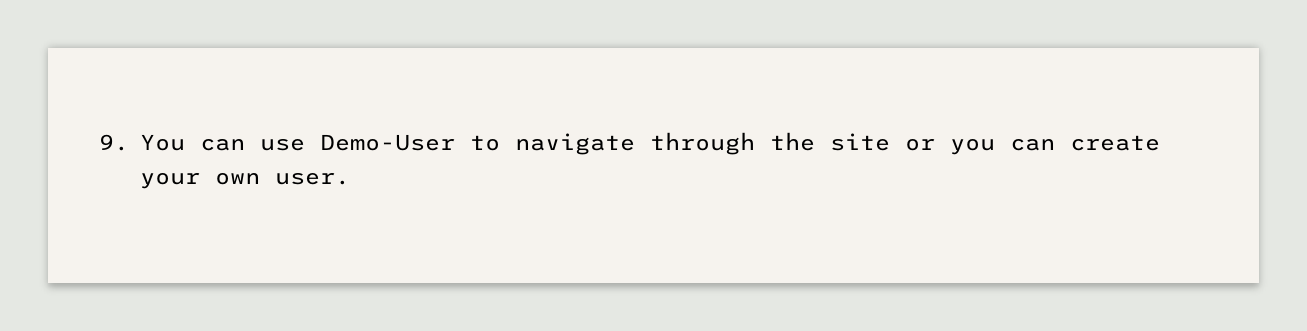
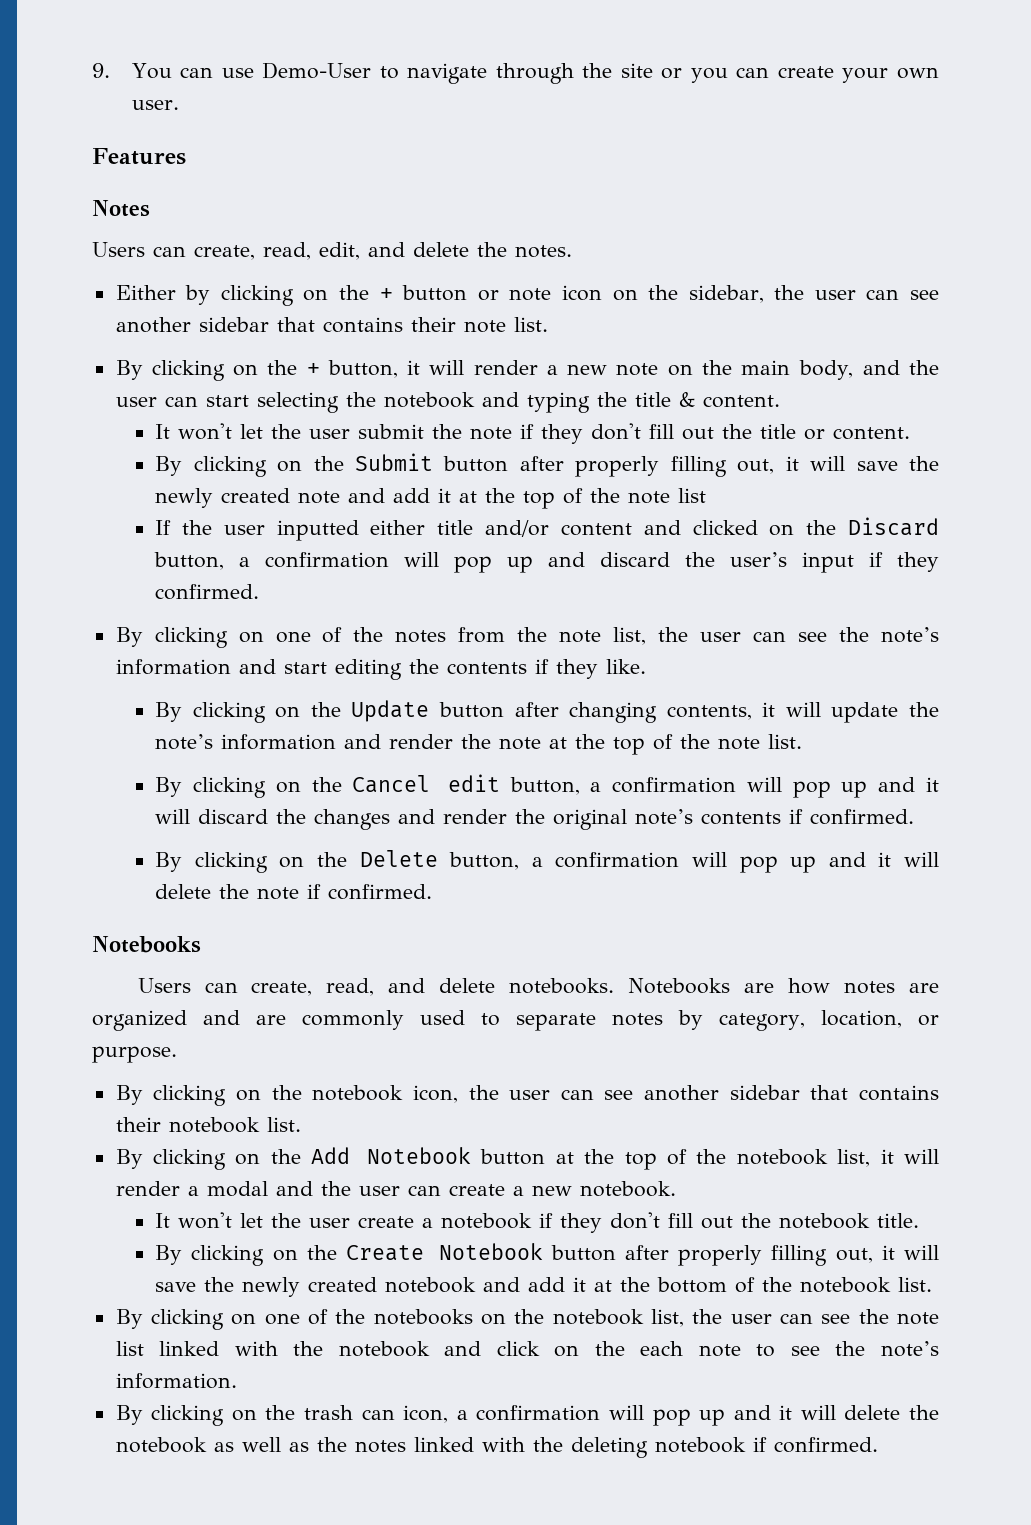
(351, 178) none -> [92,148,186,165] [92,200,150,217] [92,242,572,260] [115,285,940,306] [115,317,548,333] [115,360,940,381] [115,392,780,413] [155,423,911,444] [155,453,940,477] [155,488,707,509] [155,517,939,541] [154,552,940,573] [155,584,260,600] [115,627,940,648] [115,659,646,680] [155,700,939,723] [155,734,803,755] [155,774,940,798] [155,809,915,830] [155,850,939,873] [155,884,433,900] [92,936,201,953] [137,978,940,996] [92,1010,939,1031] [92,1046,177,1063] [115,1085,939,1106] [115,1117,301,1133] [115,1147,939,1170] [115,1181,676,1197] [155,1212,920,1233] [155,1243,940,1266] [155,1277,933,1297] [115,1309,940,1330] [115,1341,939,1357] [115,1373,237,1389] [115,1405,940,1426] [115,1437,878,1458] // Features // Notes // Users can create, read, edit, and delete the notes. // Either by clicking on the + button or note icon on the sidebar, the user can see another sidebar that contains their note list. // By clicking on the + button, it will render a new note on the main body, and the user can start selecting the notebook and typing the title & content. // It won't let the user submit the note if they don't fill out the title or content. // By clicking on the Submit button after properly filling out, it will save the newly created note and add it at the top of the note list // If the user inputted either title and/or content and clicked on the Discard button, a confirmation will pop up and discard the user’s input if they confirmed. // By clicking on one of the notes from the note list, the user can see the note’s information and start editing the contents if they like. // By clicking on the Update button after changing contents, it will update the note’s information and render the note at the top of the note list. // By clicking on the Cancel edit button, a confirmation will pop up and it will discard the changes and render the original note’s contents if confirmed. // By clicking on the Delete button, a confirmation will pop up and it will delete the note if confirmed. // Notebooks // Users can create, read, and delete notebooks. Notebooks are how notes are organized and are commonly used to separate notes by category, location, or purpose. // By clicking on the notebook icon, the user can see another sidebar that contains their notebook list. // By clicking on the Add Notebook button at the top of the notebook list, it will render a modal and the user can create a new notebook. // It won't let the user create a notebook if they don't fill out the notebook title. // By clicking on the Create Notebook button after properly filling out, it will save the newly created notebook and add it at the bottom of the notebook list. // By clicking on one of the notebooks on the notebook list, the user can see the note list linked with the notebook and click on the each note to see the note’s information. // By clicking on the trash can icon, a confirmation will pop up and it will delete the notebook as well as the notes linked with the deleting notebook if confirmed.

